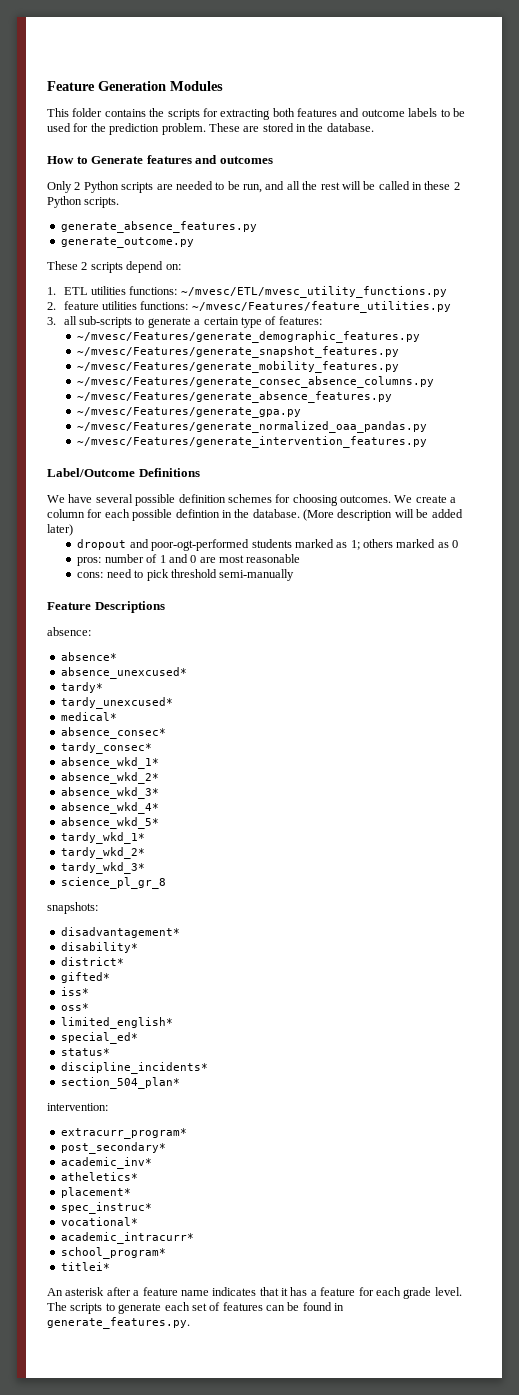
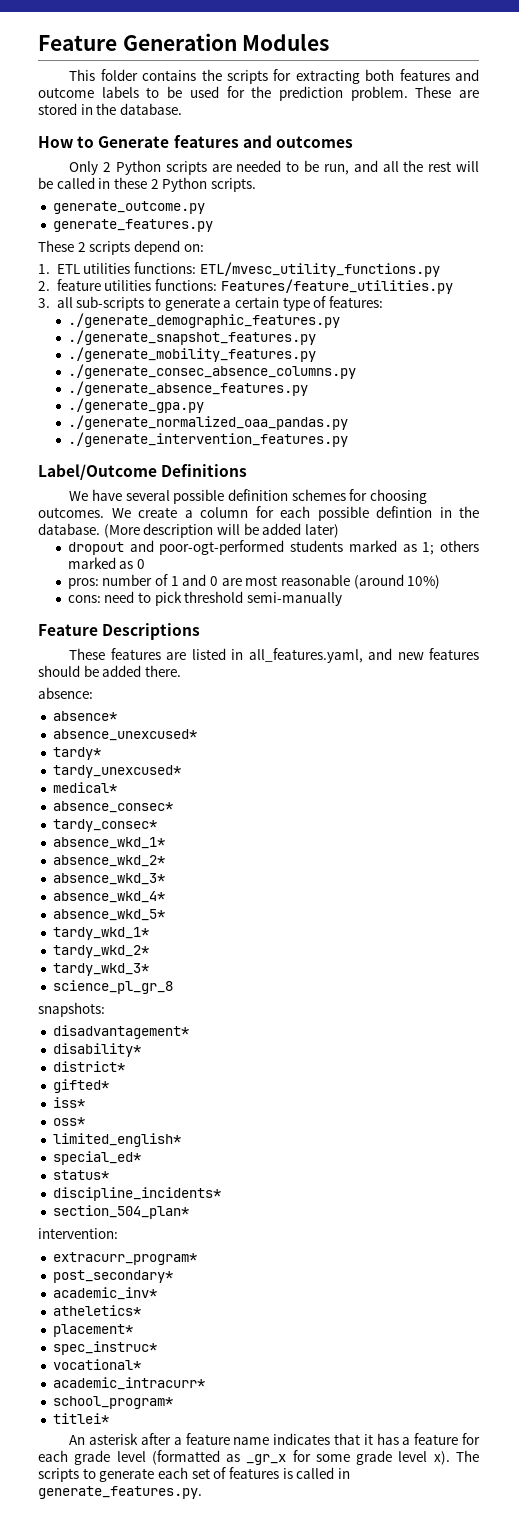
[60,221,257,233] [60,237,194,248] generate_absence_features.py // generate_outcome.py -> [52,201,205,214] [52,219,213,232] generate_outcome.py // generate_features.py
[180,286,447,298] ~/mvesc/ETL/mvesc_utility_functions.py -> [199,262,440,277] ETL/mvesc_utility_functions.py
[191,301,451,313] ~/mvesc/Features/feature_utilities.py -> [220,279,453,294] Features/feature_utilities.py
[77,331,421,343] [77,346,400,358] [77,361,400,373] [77,376,435,388] [77,391,393,403] [77,407,302,418] [77,421,428,433] [77,436,428,448] ~/mvesc/Features/generate_demographic_features.py // ~/mvesc/Features/generate_snapshot_features.py // ~/mvesc/Features/generate_mobility_features.py // ~/mvesc/Features/generate_consec_absence_columns.py // ~/mvesc/Features/generate_absence_features.py // ~/mvesc/Features/generate_gpa.py // ~/mvesc/Features/generate_normalized_oaa_pandas.py // ~/mvesc/Features/generate_intervention_features.py -> [67,313,340,328] [67,330,316,345] [67,347,316,362] [67,364,356,379] [67,381,308,396] [67,398,204,413] [67,415,348,430] [67,432,348,447] ./generate_demographic_features.py // ./generate_snapshot_features.py // ./generate_mobility_features.py // ./generate_consec_absence_columns.py // ./generate_absence_features.py // ./generate_gpa.py // ./generate_normalized_oaa_pandas.py // ./generate_intervention_features.py
(301, 558) none -> [353,574,441,589] (around 10%)
(165, 607) none -> [69,648,480,663] [38,665,181,677] // These features are listed in all_features.yaml, and new features should be added there.
[434,1287,462,1296] level. -> [116,1450,450,1465] level (formatted as _gr_x for some grade level x).
[266,1302,332,1311] can be found -> [282,1467,335,1479] is called

